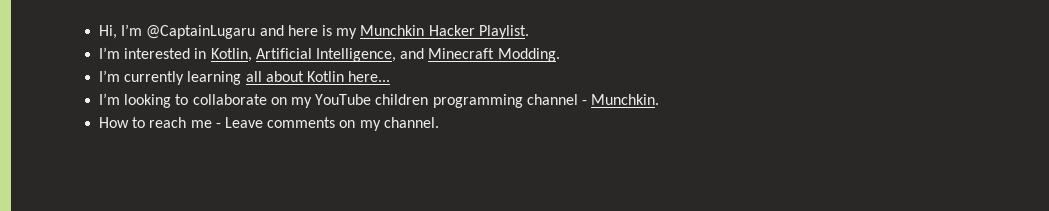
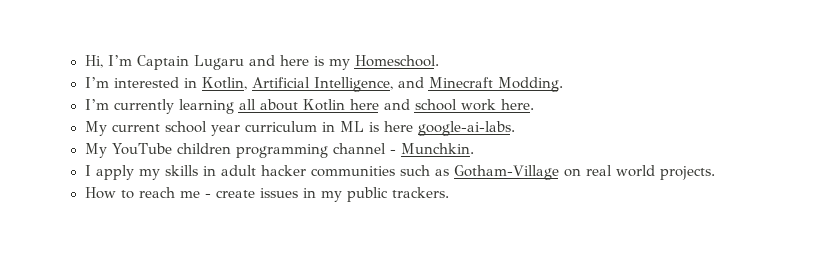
[146,25,256,39] @CaptainLugaru -> [136,55,244,70] Captain Lugaru
[360,25,529,39] Munchkin Hacker Playlist. -> [354,55,439,67] Homeschool.
[348,71,391,82] [99,93,312,108] here... // I’m looking to collaborate on my -> [349,99,534,111] [84,121,515,136] [84,143,107,158] here and school work here. // My current school year curriculum in ML is here google-ai-labs. // My
(660, 99) none -> [84,165,715,180] // I apply my skills in adult hacker communities such as Gotham-Village on real world projects.
[224,117,439,131] Leave comments on my channel. -> [215,187,449,202] create issues in my public trackers.

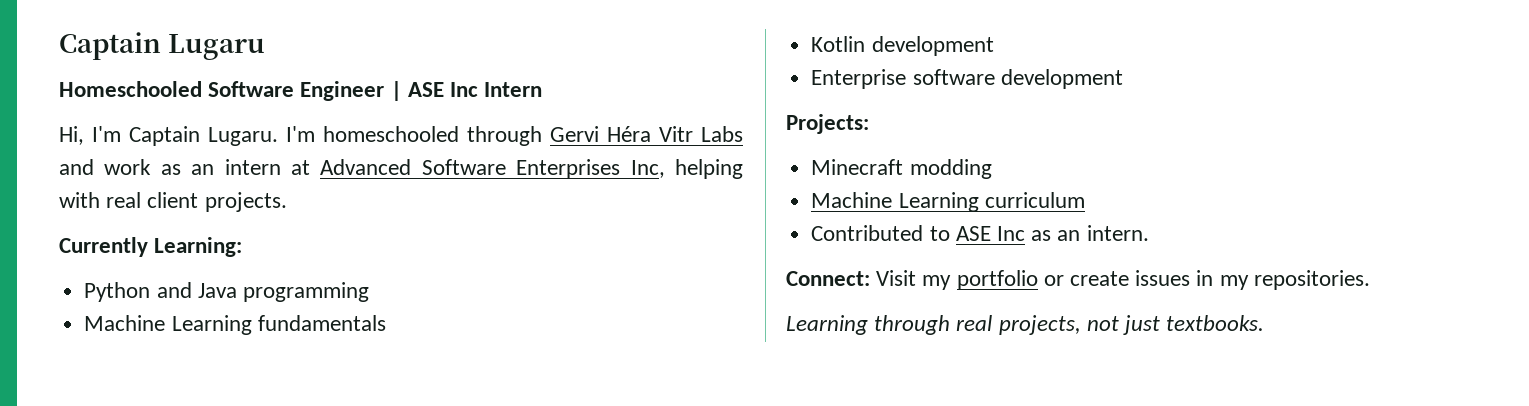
[84,55,439,70] [84,77,563,92] [84,99,534,114] [84,121,515,136] [84,143,475,158] [84,165,715,180] [84,187,449,202] Hi, I’m Captain Lugaru and here is my Homeschool. // I’m interested in Kotlin, Artificial Intelligence, and Minecraft Modding. // I’m currently learning all about Kotlin here and school work here. // My current school year curriculum in ML is here google-ai-labs. // My YouTube children programming channel - Munchkin. // I apply my skills in adult hacker communities such as Gotham-Village on real world projects. // How to reach me - create issues in my public trackers. -> [59,32,266,60] [59,81,543,101] [59,126,743,146] [59,159,743,179] [59,192,287,212] [59,237,243,257] [84,282,369,302] [84,315,386,335] [811,36,994,56] [811,69,1123,89] [786,114,869,134] [811,159,992,179] [811,192,1085,212] [811,225,1149,241] [786,270,1370,290] [786,315,1265,335] Captain Lugaru // Homeschooled Software Engineer | ASE Inc Intern // Hi, I'm Captain Lugaru. I'm homeschooled through Gervi Héra Vitr Labs and work as an intern at Advanced Software Enterprises Inc, helping with real client projects. // Currently Learning: // Python and Java programming // Machine Learning fundamentals // Kotlin development // Enterprise software development // Projects: // Minecraft modding // Machine Learning curriculum // Contributed to ASE Inc as an intern. // Connect: Visit my portfolio or create issues in my repositories. // Learning through real projects, not just textbooks.

